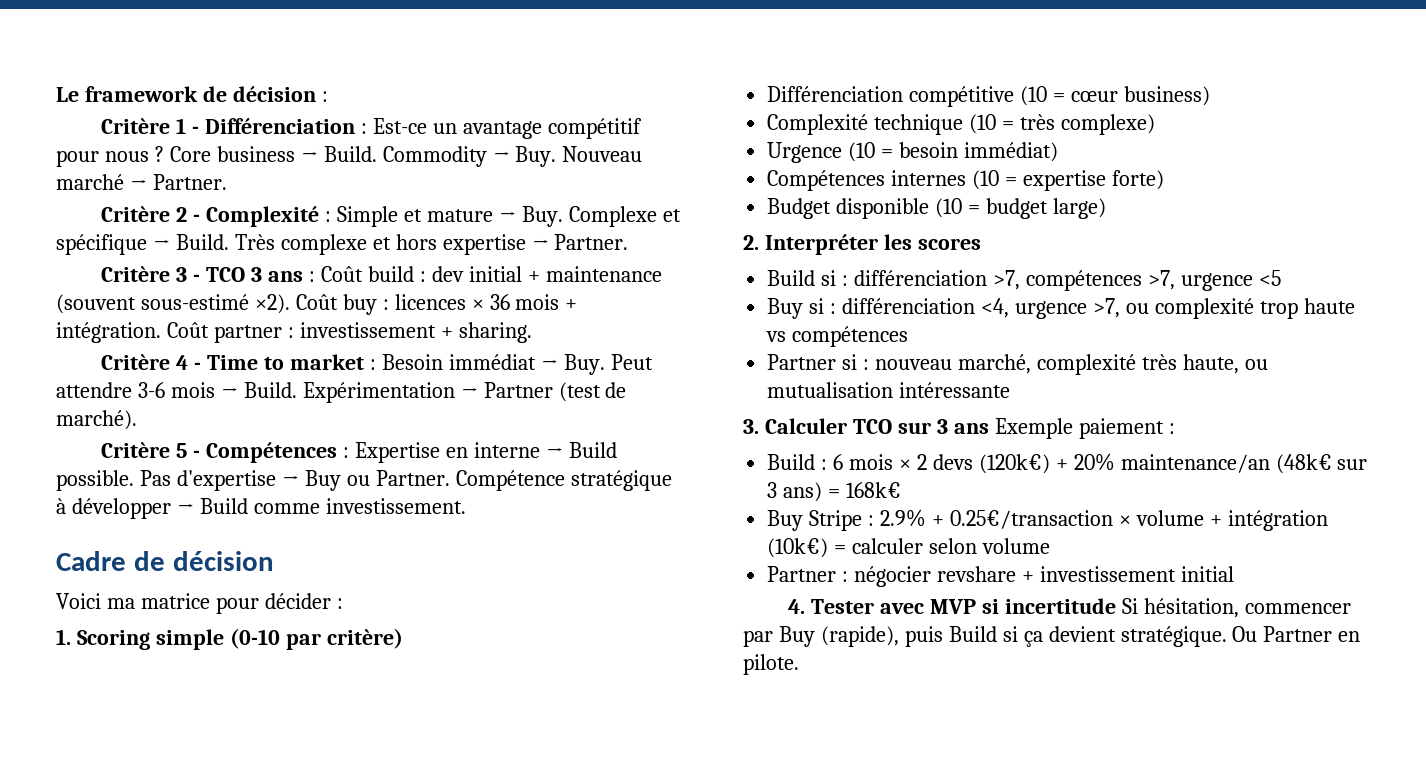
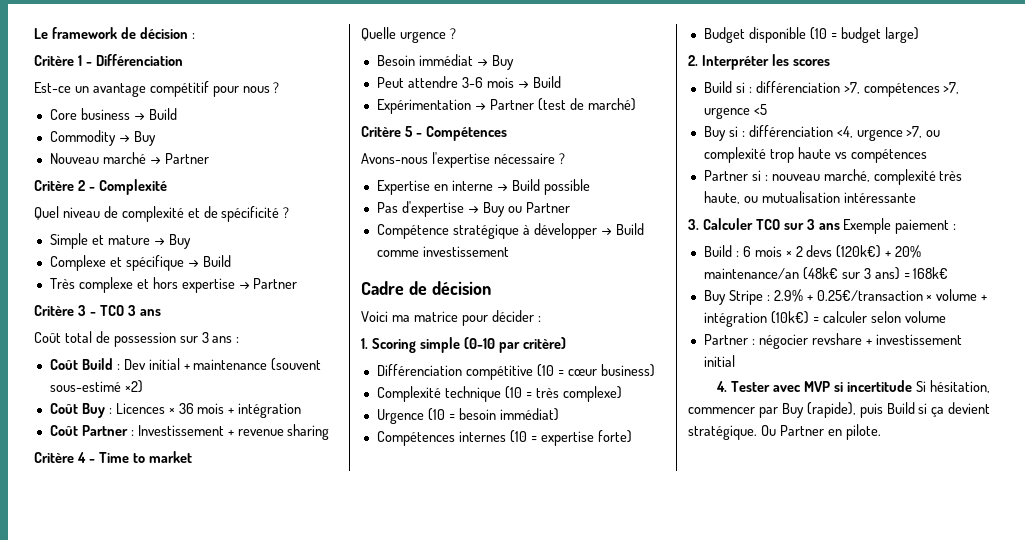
[361,123,368,134] : -> (183, 60) //
(164, 154) none -> (280, 87) //
[323,146,377,162] Build. -> [148,108,177,120] Build //
[515,146,557,167] Buy. -> [133,131,156,146] Buy //
[152,174,227,190] Partner. -> [164,153,209,164] Partner
[325,211,332,222] : -> [34,206,290,222] // Quel niveau de complexité et de spécificité ? //
[521,206,563,227] Buy. -> [168,234,191,249] Buy //
[175,234,229,250] Build. -> [202,255,231,267] Build //
[554,234,629,250] Partner. -> [253,278,298,289] Partner
[309,266,464,282] : Coût build : dev -> [34,331,240,347] [49,358,146,370] // Coût total de possession sur 3 ans : // Coût Build : Dev
[254,294,578,315] [56,322,532,343] ×2). Coût buy : licences × 36 mois + intégration. Coût partner : investissement + sharing. -> [124,380,143,393] [49,403,302,418] [49,424,330,440] ×2) // Coût Buy : Licences × 36 mois + intégration // Coût Partner : Investissement + revenue sharing
[370,359,377,370] : -> [361,27,456,43] // Quelle urgence ? //
[563,354,605,375] Buy. -> [491,55,514,70] Buy //
[243,382,297,398] Build. -> [532,76,561,88] Build //
[56,410,137,430] marché). -> [587,98,636,111] marché)
[343,447,350,458] : -> [361,152,565,168] // Avons-nous l'expertise nécessaire ? //
[56,470,134,491] possible. -> [543,179,590,195] possible //
[375,470,450,486] Partner. -> [525,202,570,213] Partner //
[325,498,466,514] investissement. -> [422,246,509,257] investissement

